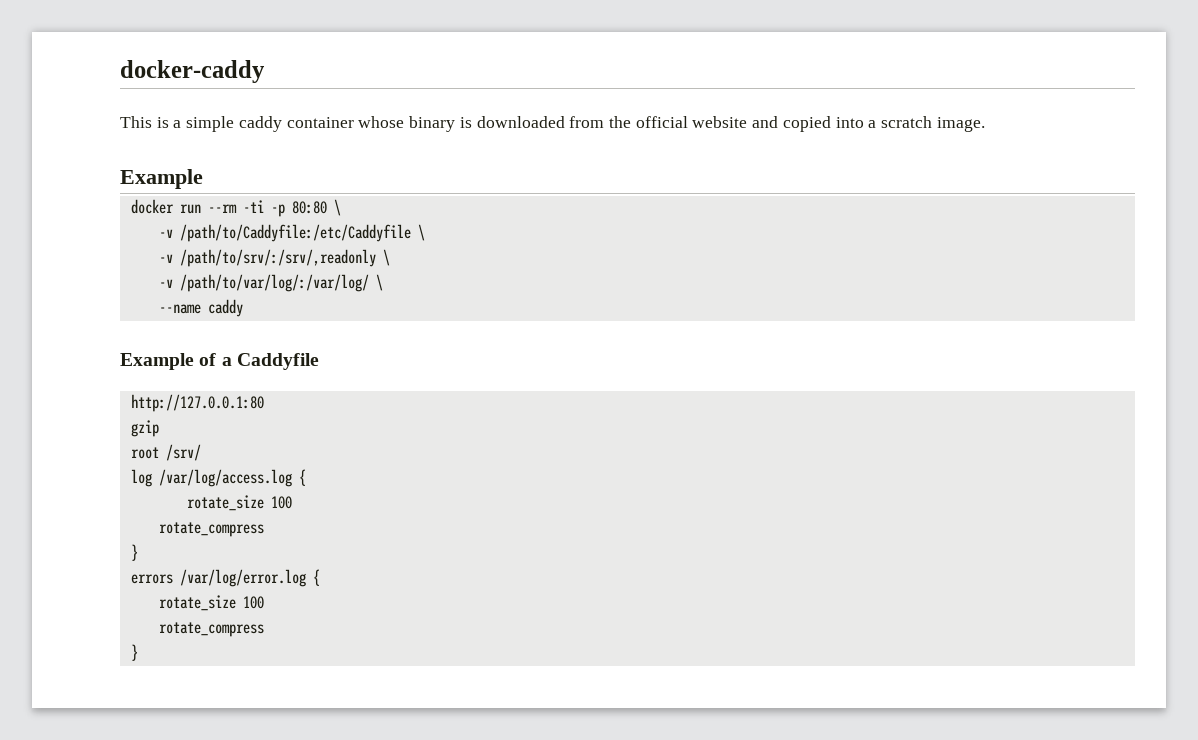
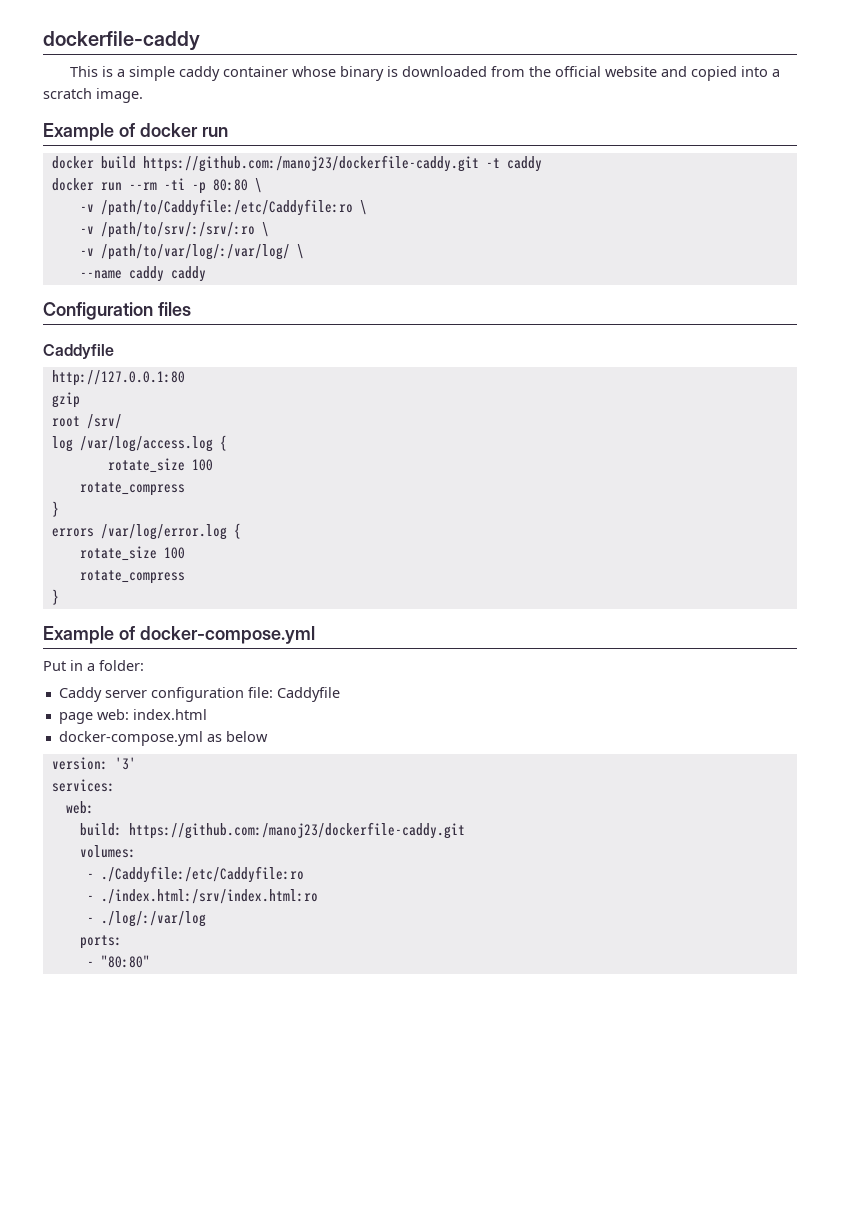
[120,60,265,83] docker-caddy -> [43,31,200,51] dockerfile-caddy
(203, 179) none -> [118,123,228,137] [51,155,542,172] of docker run // docker build https://github.com:/manoj23/dockerfile-caddy.git -t caddy
[179,224,425,242] [158,249,376,267] /path/to/Caddyfile:/etc/Caddyfile \ // -v /path/to/srv/:/srv/,readonly -> [100,199,367,216] [79,222,255,238] /path/to/Caddyfile:/etc/Caddyfile:ro \ // -v /path/to/srv/:/srv/:ro
[120,353,232,370] // Example of a -> [170,266,206,282] [43,302,191,320] caddy // Configuration files //
(138, 652) none -> [43,626,315,644] [43,660,144,671] [58,687,340,702] [58,709,207,724] [58,731,268,746] [51,757,136,770] [51,779,115,792] [65,801,94,814] [79,822,465,839] [79,845,136,858] [86,866,304,883] [86,889,318,904] [86,911,206,927] [79,935,122,949] [86,955,150,968] // Example of docker-compose.yml // Put in a folder: // Caddy server configuration file: Caddyfile // page web: index.html // docker-compose.yml as below // version: '3' // services: // web: // build: https://github.com:/manoj23/dockerfile-caddy.git // volumes: // - ./Caddyfile:/etc/Caddyfile:ro // - ./index.html:/srv/index.html:ro // - ./log/:/var/log // ports: // - "80:80"

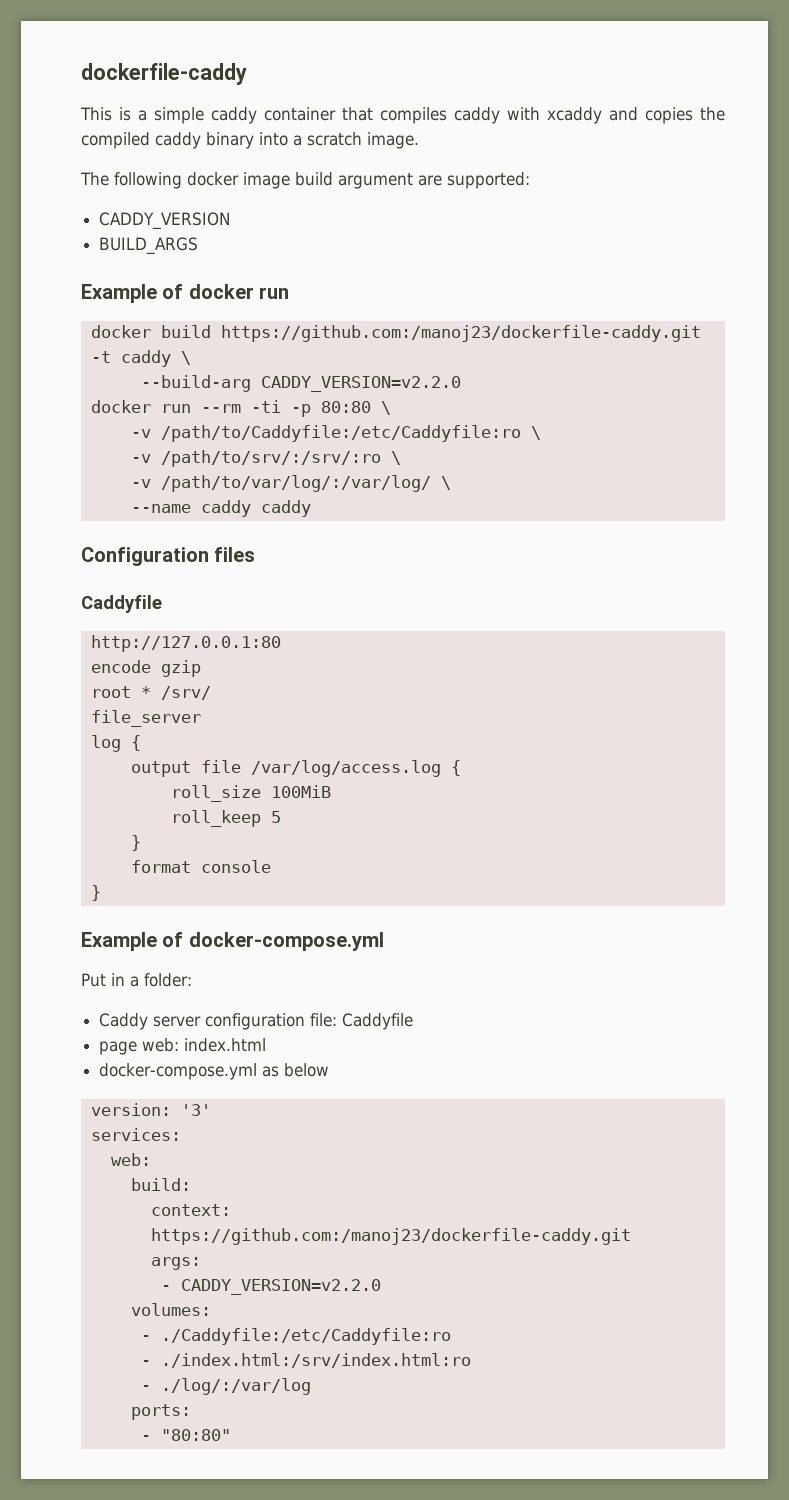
[291,66,780,81] [43,88,143,103] whose binary is downloaded from the official website and copied into a scratch image. -> [342,107,725,124] [81,132,419,149] [80,172,530,189] [99,212,231,230] [99,237,199,255] that compiles caddy with xcaddy and copies the compiled caddy binary into a scratch image. // The following docker image build argument are supported: // CADDY_VERSION // BUILD_ARGS
(542, 164) none -> [180,351,191,365] [140,375,461,392] \ // --build-arg CADDY_VERSION=v2.2.0
(185, 378) none -> [90,660,151,673] encode
(80, 421) none -> [140,686,151,698] *
(122, 421) none -> [90,710,201,727] // file_server
(73, 444) none -> [130,735,141,751] [130,760,241,777] { // output file
[107,458,213,473] [79,482,185,496] [51,501,59,517] [51,523,241,540] [79,546,185,561] [79,570,185,584] rotate_size 100 // rotate_compress // } // errors /var/log/error.log { // rotate_size 100 // rotate_compress -> [170,785,331,802] [170,810,281,827] [130,835,141,851] [130,860,271,873] roll_size 100MiB // roll_keep 5 // } // format console
[128,822,465,839] https://github.com:/manoj23/dockerfile-caddy.git -> [150,1204,231,1216] [150,1228,631,1245] [150,1257,201,1270] [160,1279,381,1295] // context: https://github.com:/manoj23/dockerfile-caddy.git // args: // - CADDY_VERSION=v2.2.0

